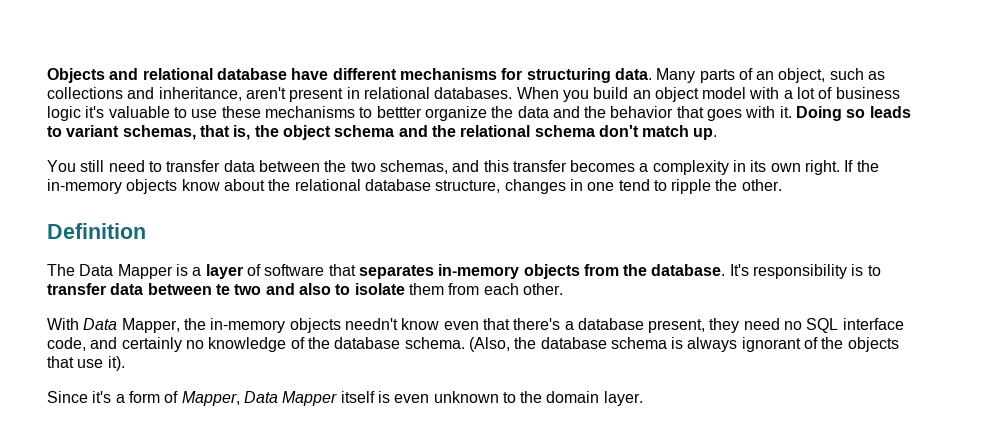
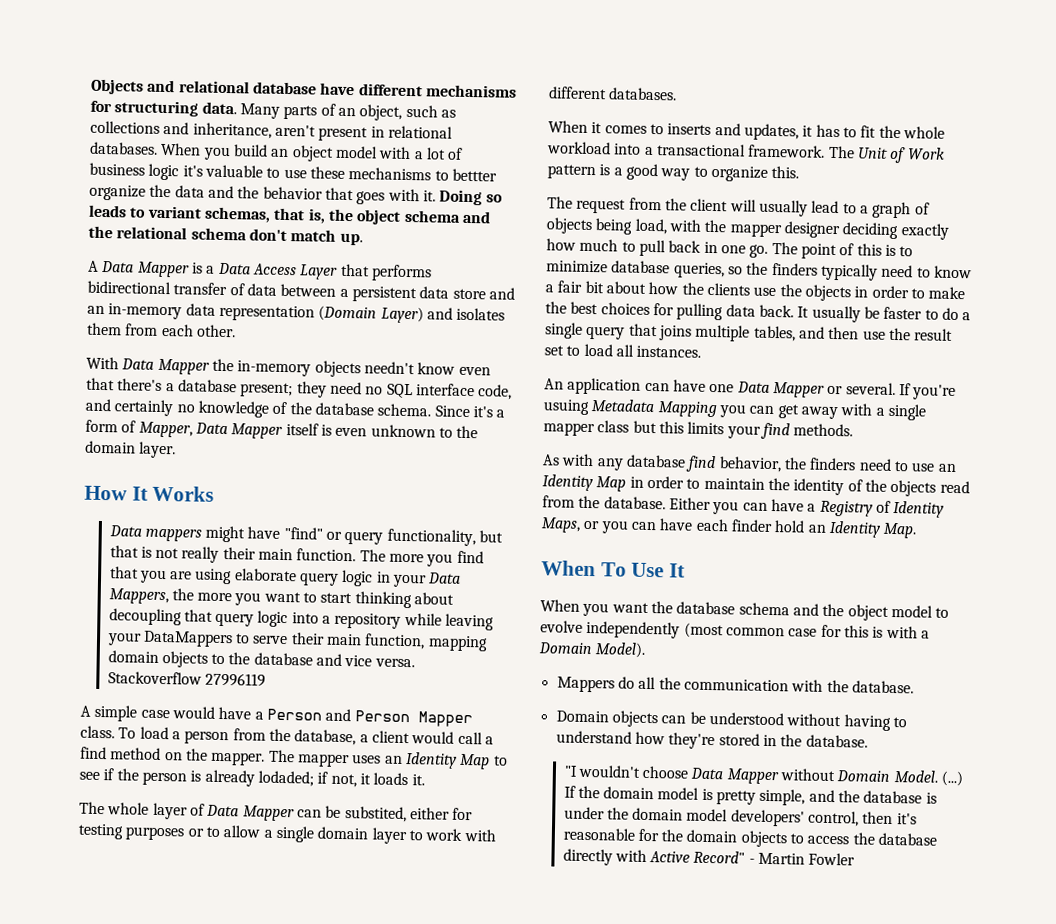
[47,160,879,175] [47,179,782,194] [47,223,146,239] [47,264,881,279] [47,283,405,295] You still need to transfer data between the two schemas, and this transfer becomes a complexity in its own right. If the in-memory objects know about the relational database structure, changes in one tend to ripple the other. // Definition // The Data Mapper is a layer of software that separates in-memory objects from the database. It's responsibility is to transfer data between te two and also to isolate -> [88,260,432,282] [87,280,515,303] [87,303,506,324] A Data Mapper is a Data Access Layer that performs bidirectional transfer of data between a persistent data store and an in-memory data representation (Domain Layer) and isolates
[121,318,180,333] Mapper, -> [157,358,210,375] Mapper
[648,319,706,333] present, -> [240,382,294,398] present;
[468,337,899,352] [47,356,125,371] (Also, the database schema is always ignorant of the objects that use it). // -> (432, 410) none
(643, 398) none -> [84,485,215,502] [108,525,504,547] [109,545,484,567] [109,566,462,588] [108,588,455,609] [108,608,495,631] [106,630,488,652] [107,650,415,668] [107,671,266,687] [80,704,473,728] [80,725,494,746] [80,746,508,770] [79,768,425,788] [79,801,474,823] [78,823,496,845] [548,86,678,101] [548,120,945,141] [547,141,945,164] [547,163,800,182] [547,196,930,219] [546,217,949,240] [546,238,914,260] [546,260,972,281] [545,280,966,302] [545,301,972,323] [545,322,954,342] [544,343,702,358] [544,377,957,401] [543,399,926,421] [543,420,854,440] [542,453,957,473] [542,474,970,497] [542,495,945,518] [541,517,918,539] [541,560,686,578] [540,599,950,621] [540,620,930,639] [538,642,647,658] [556,676,914,694] [555,710,907,731] [555,730,868,750] [563,764,964,787] [563,785,937,806] [563,806,917,827] [562,827,938,848] [562,848,856,866] // How It Works // Data mappers might have "find" or query functionality, but that is not really their main function. The more you find that you are using elaborate query logic in your Data Mappers, the more you want to start thinking about decoupling that query logic into a repository while leaving your DataMappers to serve their main function, mapping domain objects to the database and vice versa. Stackoverflow 27996119 // A simple case would have a Person and Person Mapper class. To load a person from the database, a client would call a find method on the mapper. The mapper uses an Identity Map to see if the person is already lodaded; if not, it loads it. // The whole layer of Data Mapper can be substited, either for testing purposes or to allow a single domain layer to work with different databases. // When it comes to inserts and updates, it has to fit the whole workload into a transactional framework. The Unit of Work pattern is a good way to organize this. // The request from the client will usually lead to a graph of objects being load, with the mapper designer deciding exactly how much to pull back in one go. The point of this is to minimize database queries, so the finders typically need to know a fair bit about how the clients use the objects in order to make the best choices for pulling data back. It usually be faster to do a single query that joins multiple tables, and then use the result set to load all instances. // An application can have one Data Mapper or several. If you're usuing Metadata Mapping you can get away with a single mapper class but this limits your find methods. // As with any database find behavior, the finders need to use an Identity Map in order to maintain the identity of the objects read from the database. Either you can have a Registry of Identity Maps, or you can have each finder hold an Identity Map. // When To Use It // When you want the database schema and the object model to evolve independently (most common case for this is with a Domain Model). // Mappers do all the communication with the database. // Domain objects can be understood without having to understand how they're stored in the database. // "I wouldn't choose Data Mapper without Domain Model. (...) If the domain model is pretty simple, and the database is under the domain model developers' control, then it's reasonable for the domain objects to access the database directly with Active Record" - Martin Fowler

